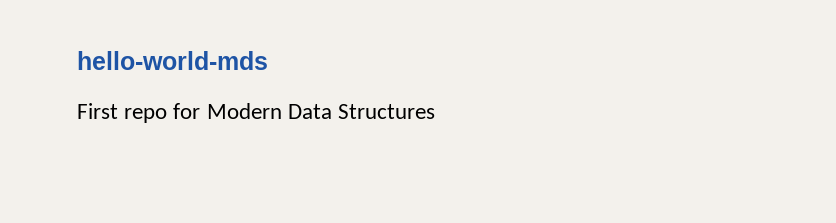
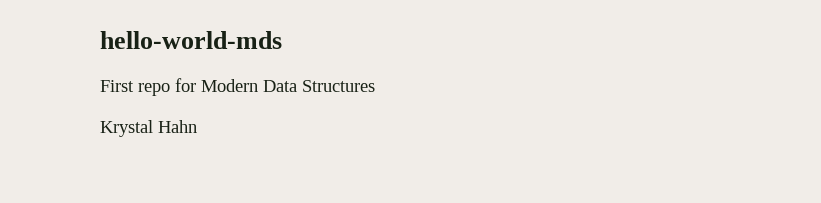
(436, 111) none -> [100,120,197,137] // Krystal Hahn

